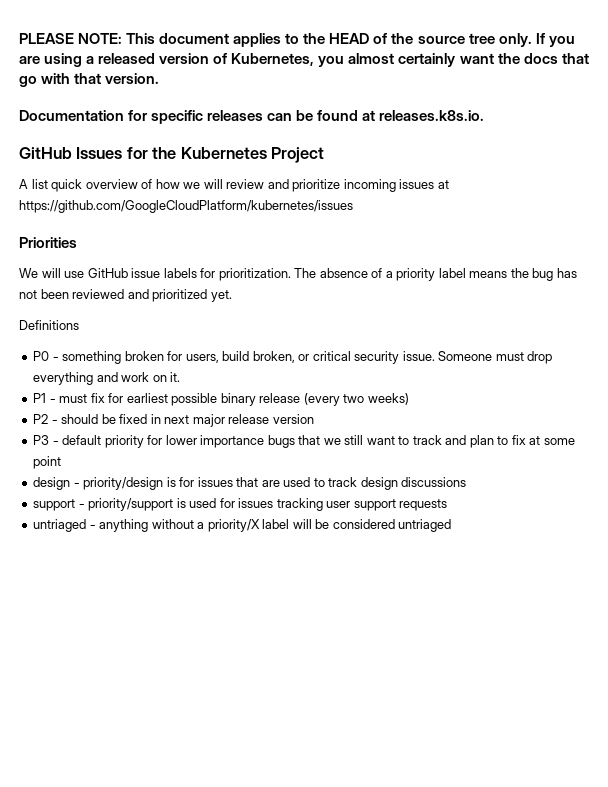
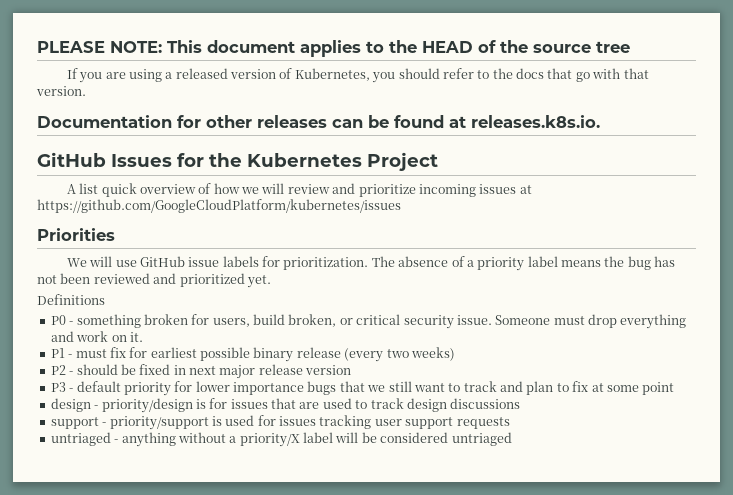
[498,33,532,47] only. -> (630, 47) //
[348,53,494,67] almost certainly want -> [398,68,490,79] should refer to
[151,110,204,124] specific -> [206,115,252,128] other

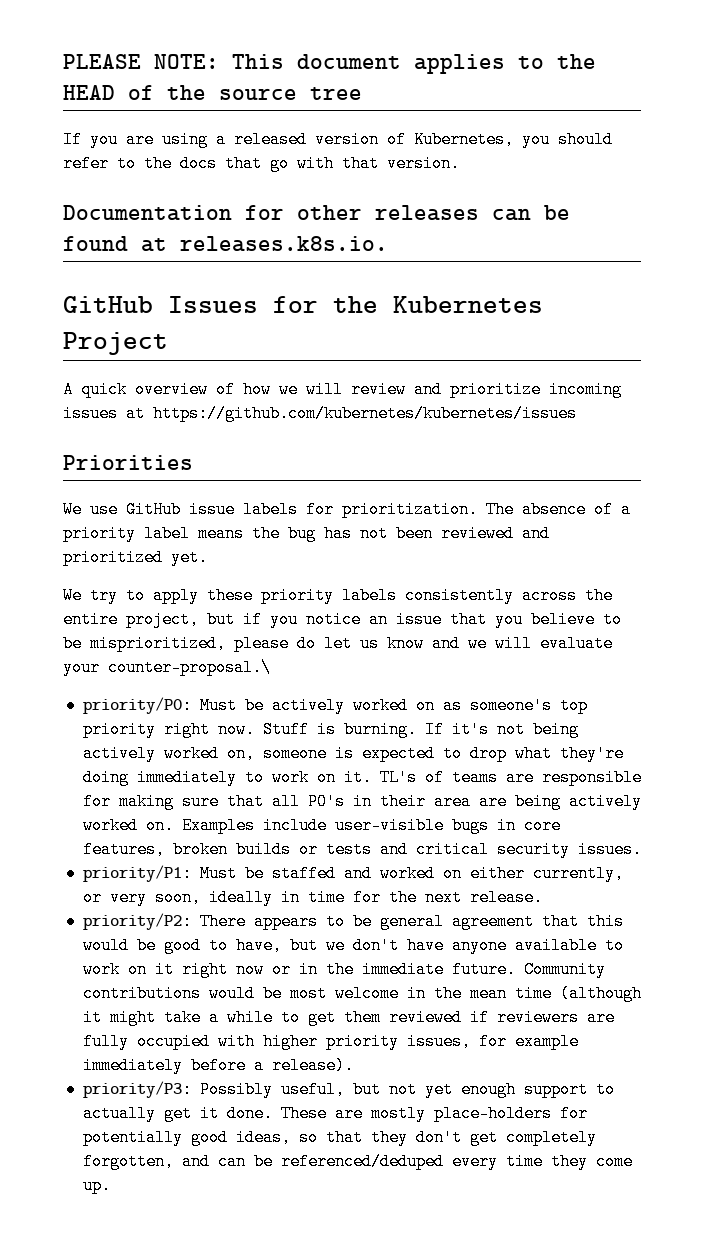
[79,183,99,194] list -> (73, 389) none
[37,199,401,213] https://github.com/GoogleCloudPlatform/kubernetes/issues -> [153,405,577,422] https://github.com/kubernetes/kubernetes/issues
[89,256,113,267] will -> (82, 509) none
[37,294,105,305] [50,314,687,329] [50,331,143,342] [50,347,455,362] [50,364,352,379] [50,381,675,396] [50,398,521,413] [50,415,510,430] [50,432,512,447] Definitions // P0 - something broken for users, build broken, or critical security issue. Someone must drop everything and work on it. // P1 - must fix for earliest possible binary release (every two weeks) // P2 - should be fixed in next major release version // P3 - default priority for lower importance bugs that we still want to track and plan to fix at some point // design - priority/design is for issues that are used to track design discussions // support - priority/support is used for issues tracking user support requests // untriaged - anything without a priority/X label will be considered untriaged -> [63,587,613,604] [63,611,622,628] [63,635,613,652] [63,659,271,676] [82,697,588,714] [82,721,579,738] [82,745,624,762] [82,769,642,786] [82,793,642,810] [82,817,561,834] [82,841,642,858] [82,865,624,882] [82,889,543,906] [82,913,624,930] [82,937,624,954] [82,961,606,978] [82,985,642,1002] [82,1009,615,1026] [82,1033,579,1050] [82,1057,354,1074] [82,1081,615,1098] [82,1105,588,1122] [82,1129,597,1146] [82,1153,633,1170] [82,1177,111,1194] We try to apply these priority labels consistently across the entire project, but if you notice an issue that you believe to be misprioritized, please do let us know and we will evaluate your counter-proposal.\ // priority/P0: Must be actively worked on as someone's top priority right now. Stuff is burning. If it's not being actively worked on, someone is expected to drop what they're doing immediately to work on it. TL's of teams are responsible for making sure that all P0's in their area are being actively worked on. Examples include user-visible bugs in core features, broken builds or tests and critical security issues. // priority/P1: Must be staffed and worked on either currently, or very soon, ideally in time for the next release. // priority/P2: There appears to be general agreement that this would be good to have, but we don't have anyone available to work on it right now or in the immediate future. Community contributions would be most welcome in the mean time (although it might take a while to get them reviewed if reviewers are fully occupied with higher priority issues, for example immediately before a release). // priority/P3: Possibly useful, but not yet enough support to actually get it done. These are mostly place-holders for potentially good ideas, so that they don't get completely forgotten, and can be referenced/deduped every time they come up.

